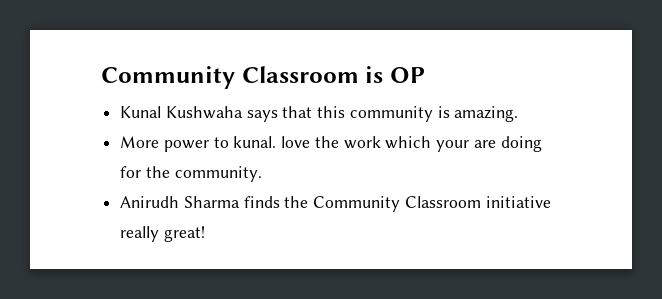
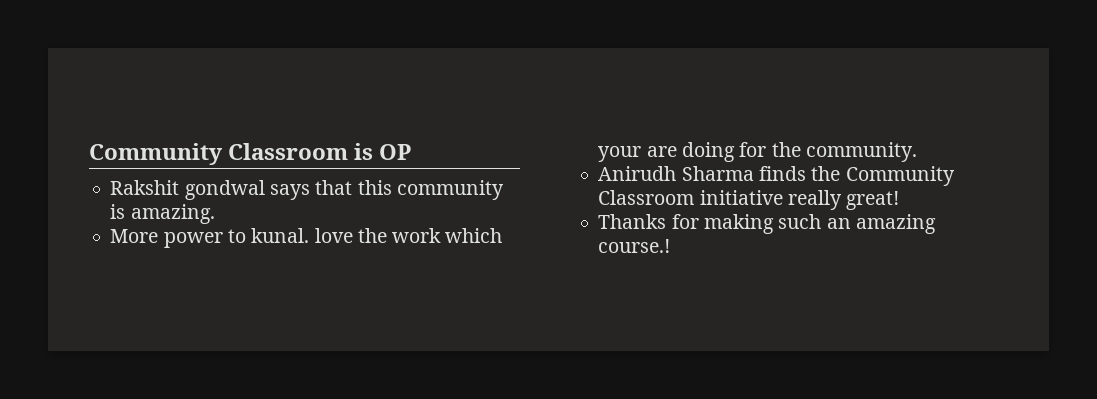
[120,106,243,119] Kunal Kushwaha -> [110,180,265,200] Rakshit gondwal
(205, 234) none -> [598,214,936,234] [598,239,671,253] // Thanks for making such an amazing course.!

